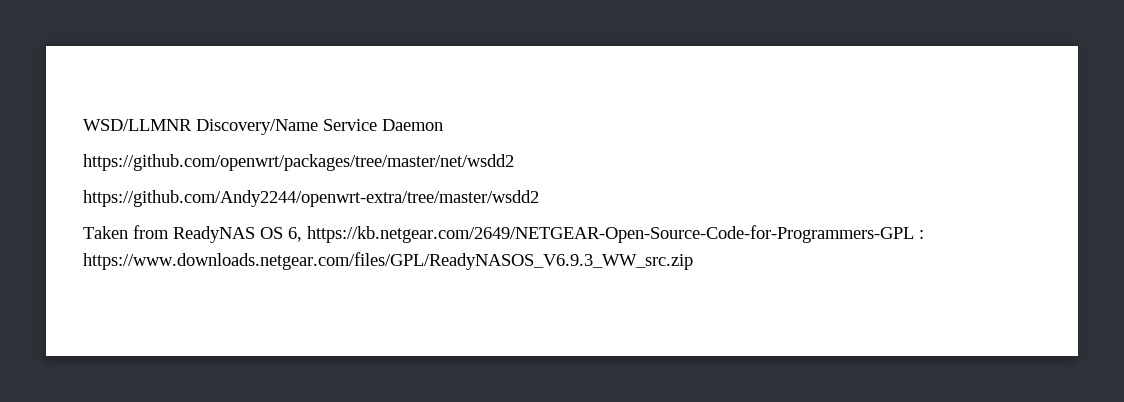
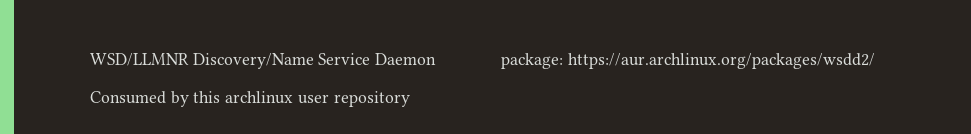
[83,154,514,171] [83,190,539,207] [83,225,924,243] [83,252,693,270] https://github.com/openwrt/packages/tree/master/net/wsdd2 // https://github.com/Andy2244/openwrt-extra/tree/master/wsdd2 // Taken from ReadyNAS OS 6, https://kb.netgear.com/2649/NETGEAR-Open-Source-Code-for-Programmers-GPL : https://www.downloads.netgear.com/files/GPL/ReadyNASOS_V6.9.3_WW_src.zip -> [90,91,410,107] [501,53,875,69] Consumed by this archlinux user repository package: https://aur.archlinux.org/packages/wsdd2/

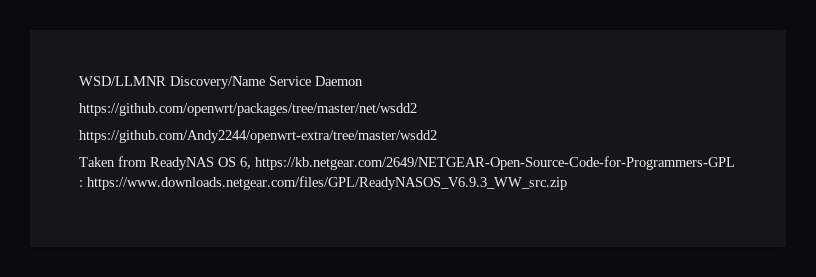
[90,91,410,107] [501,53,875,69] Consumed by this archlinux user repository package: https://aur.archlinux.org/packages/wsdd2/ -> [79,103,417,116] [79,130,437,143] [79,156,735,170] [79,176,567,190] https://github.com/openwrt/packages/tree/master/net/wsdd2 // https://github.com/Andy2244/openwrt-extra/tree/master/wsdd2 // Taken from ReadyNAS OS 6, https://kb.netgear.com/2649/NETGEAR-Open-Source-Code-for-Programmers-GPL : https://www.downloads.netgear.com/files/GPL/ReadyNASOS_V6.9.3_WW_src.zip

